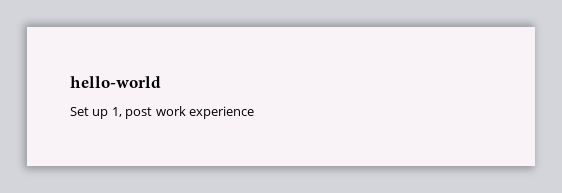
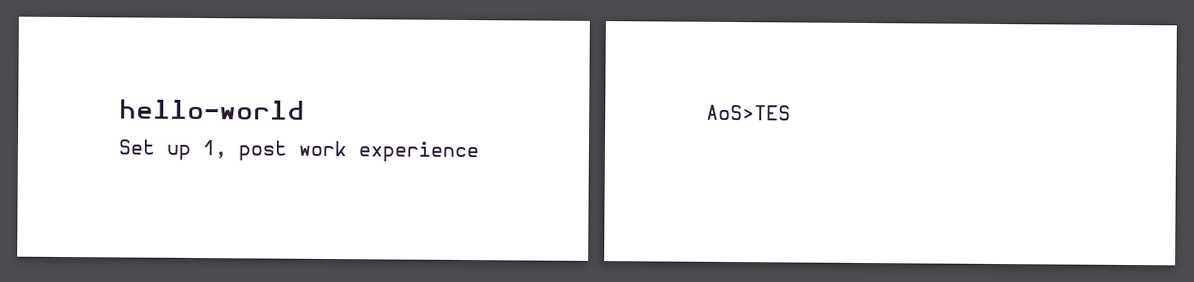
(254, 112) none -> [706,104,791,121] AoS>TES

